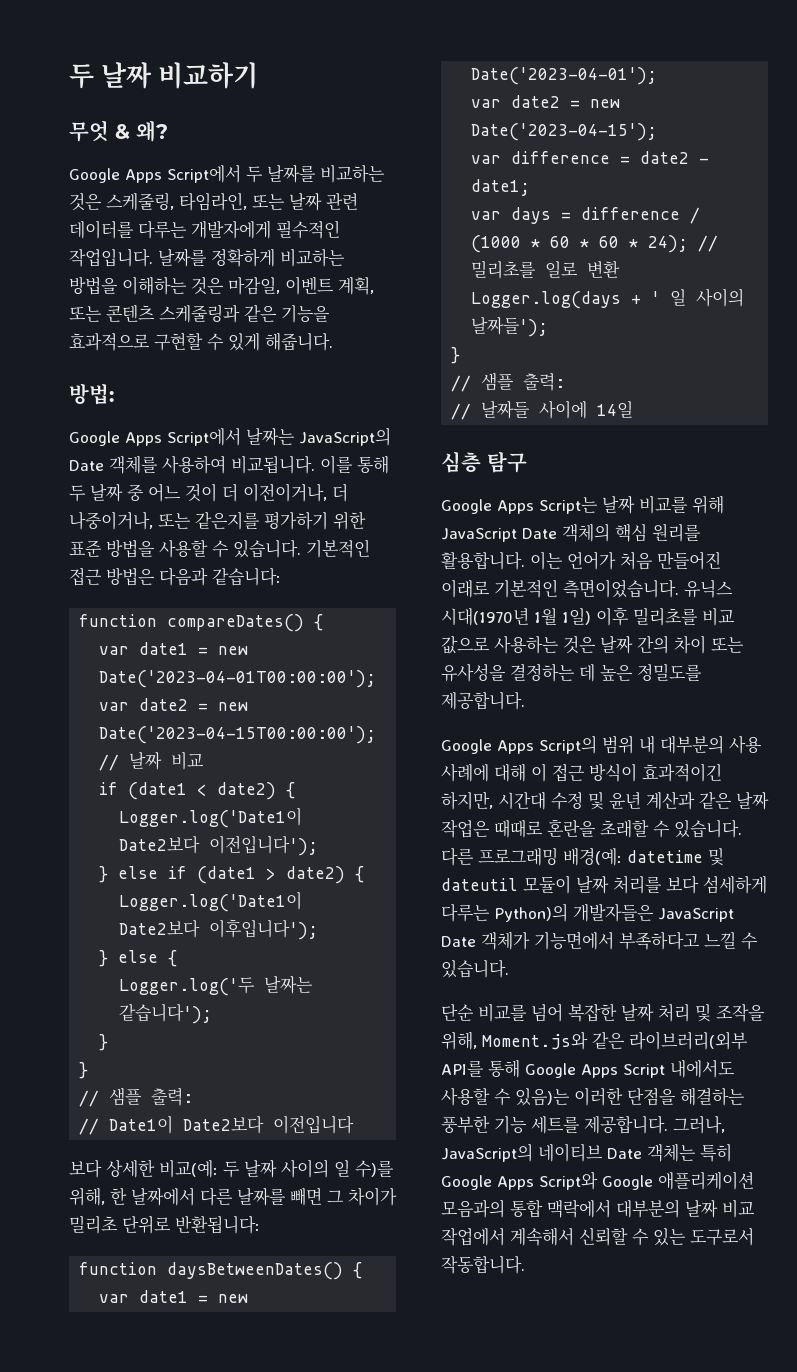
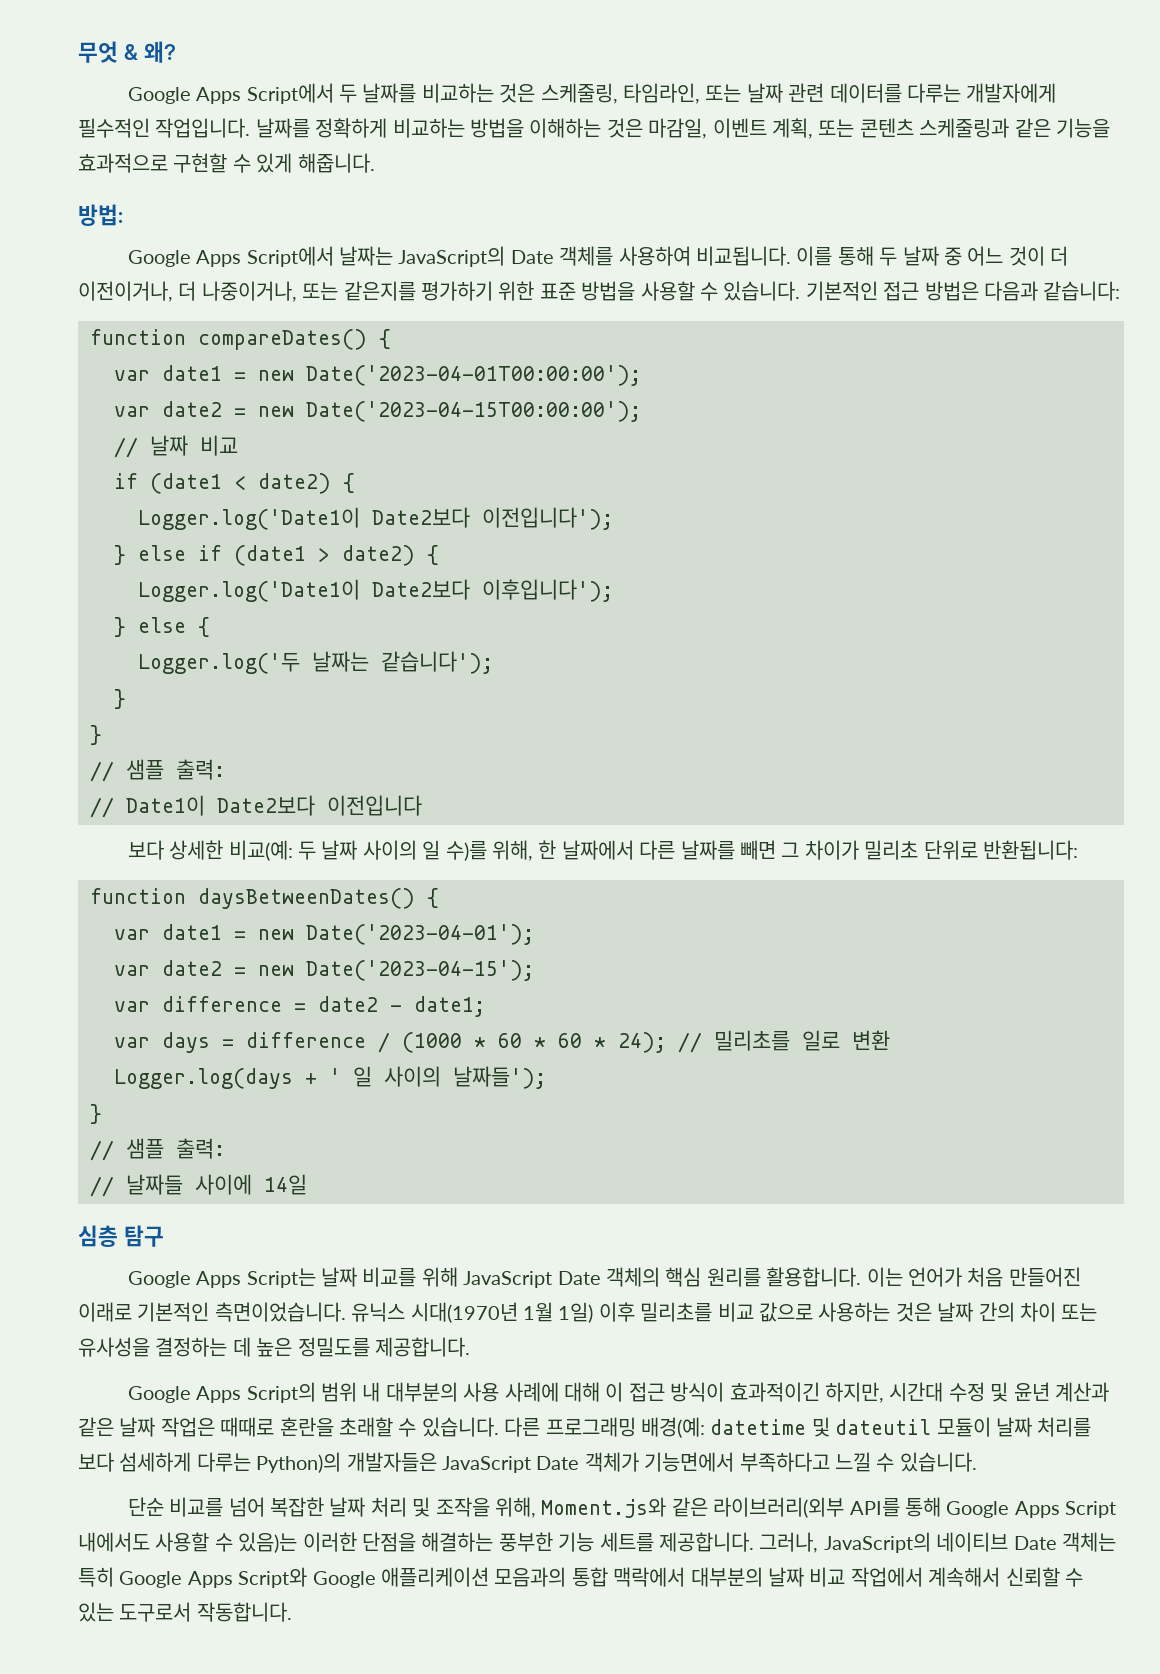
[69,62,259,89] 두 날짜 비교하기 // -> (78, 52) none

